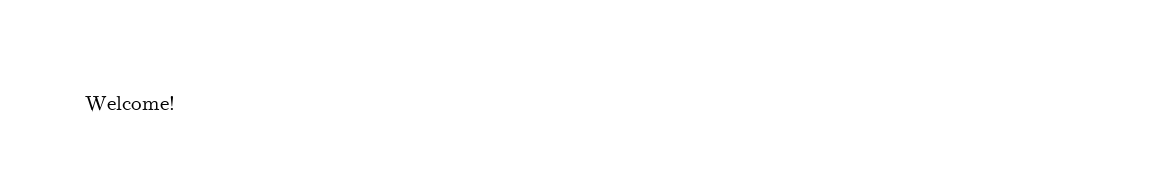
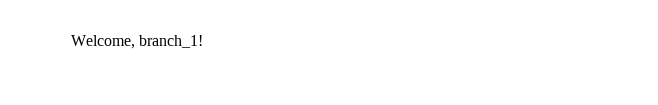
[85,96,175,112] Welcome! -> [71,35,204,49] Welcome, branch_1!

